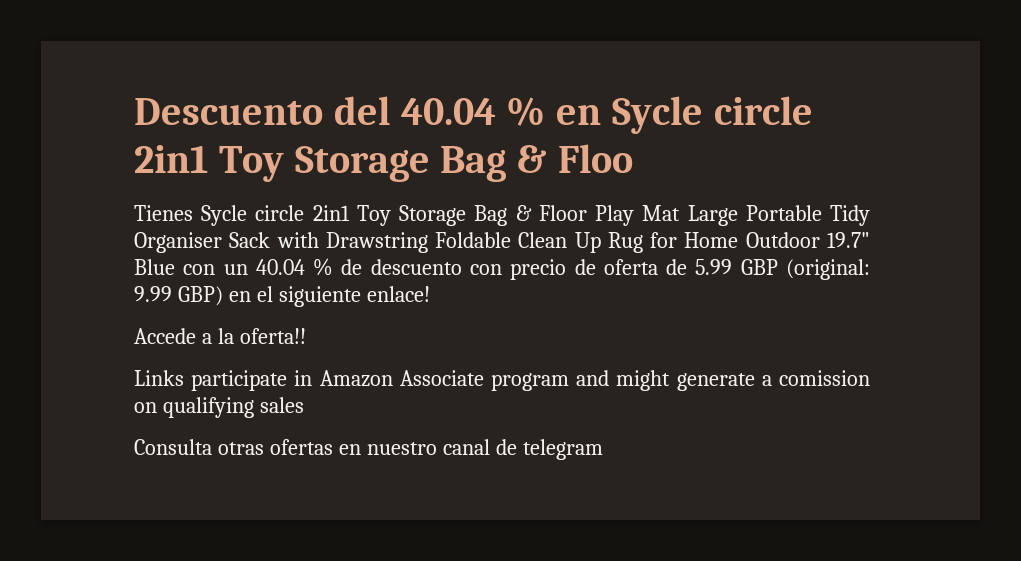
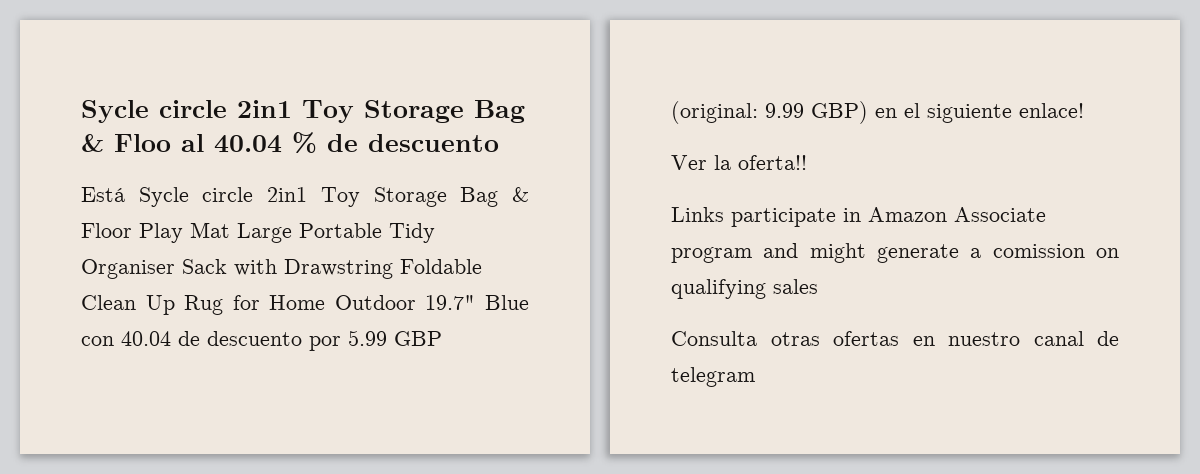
[134,96,602,126] Descuento del 40.04 % en -> (81, 111) none
[134,205,193,221] // Tienes -> [181,132,499,154] [81,187,125,202] al 40.04 % de descuento // Está
[223,258,688,280] un 40.04 % de descuento con precio de oferta de -> [121,331,341,351] 40.04 de descuento por
[134,328,212,344] Accede a -> [671,155,707,170] Ver

